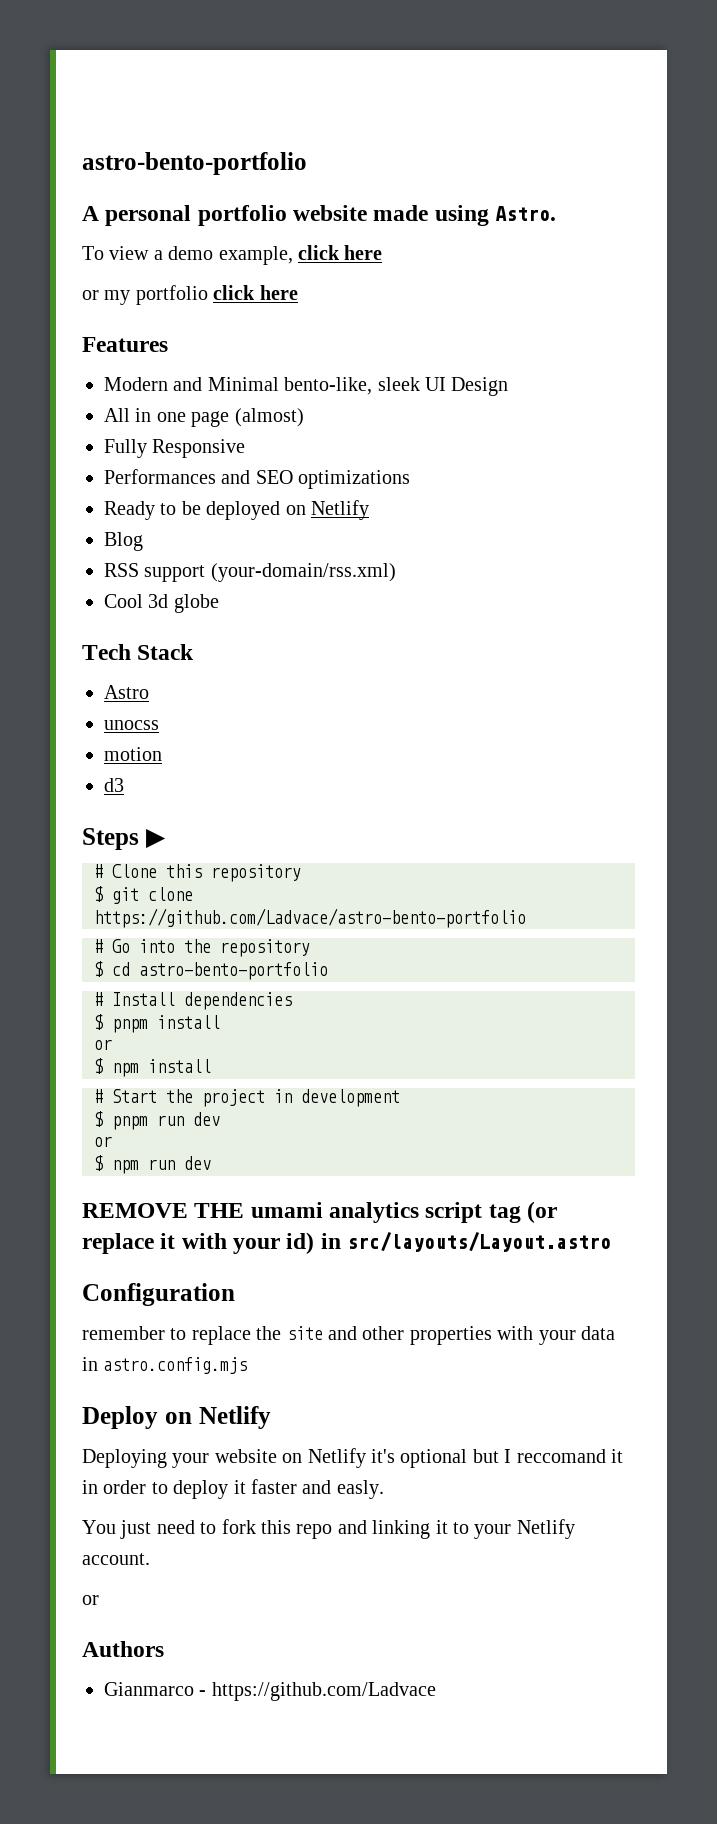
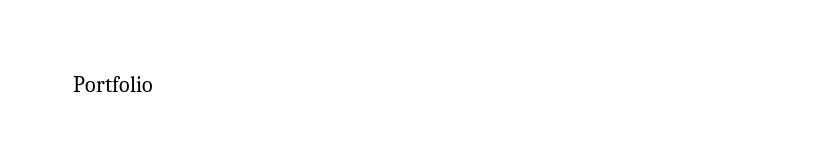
[82,152,307,175] [82,205,557,226] [82,245,383,265] [82,285,298,305] [82,337,168,352] [104,377,509,396] [104,408,304,427] [104,439,246,458] [104,469,411,489] [104,500,369,520] [104,532,143,551] [104,563,396,582] [104,594,219,613] [82,644,195,660] [104,685,149,699] [104,720,159,730] [104,747,162,761] [104,778,124,792] [82,828,166,850] [94,864,301,882] [94,886,193,904] [94,908,526,928] [94,939,310,957] [94,961,328,980] [94,992,292,1010] [94,1014,220,1033] [94,1039,112,1050] [94,1058,211,1077] [94,1089,400,1107] [94,1111,220,1130] [94,1136,112,1147] [94,1155,211,1174] [82,1201,558,1223] [82,1232,612,1254] [82,1283,235,1306] [82,1326,615,1345] [82,1357,248,1374] [82,1406,271,1429] [82,1448,623,1468] [82,1479,384,1499] [82,1519,575,1539] [82,1553,150,1565] [82,1595,99,1605] [82,1641,164,1657] [104,1682,436,1701] astro-bento-portfolio // A personal portfolio website made using Astro. // To view a demo example, click here // or my portfolio click here // Features // Modern and Minimal bento-like, sleek UI Design // All in one page (almost) // Fully Responsive // Performances and SEO optimizations // Ready to be deployed on Netlify // Blog // RSS support (your-domain/rss.xml) // Cool 3d globe // Tech Stack // Astro // unocss // motion // d3 // Steps ▶ // # Clone this repository // $ git clone https://github.com/Ladvace/astro-bento-portfolio // # Go into the repository // $ cd astro-bento-portfolio // # Install dependencies // $ pnpm install // or // $ npm install // # Start the project in development // $ pnpm run dev // or // $ npm run dev // REMOVE THE umami analytics script tag (or replace it with your id) in src/layouts/Layout.astro // Configuration // remember to replace the site and other properties with your data in astro.config.mjs // Deploy on Netlify // Deploying your website on Netlify it's optional but I reccomand it in order to deploy it faster and easly. // You just need to fork this repo and linking it to your Netlify account. // or // Authors // Gianmarco - https://github.com/Ladvace -> [73,76,153,92] Portfolio

